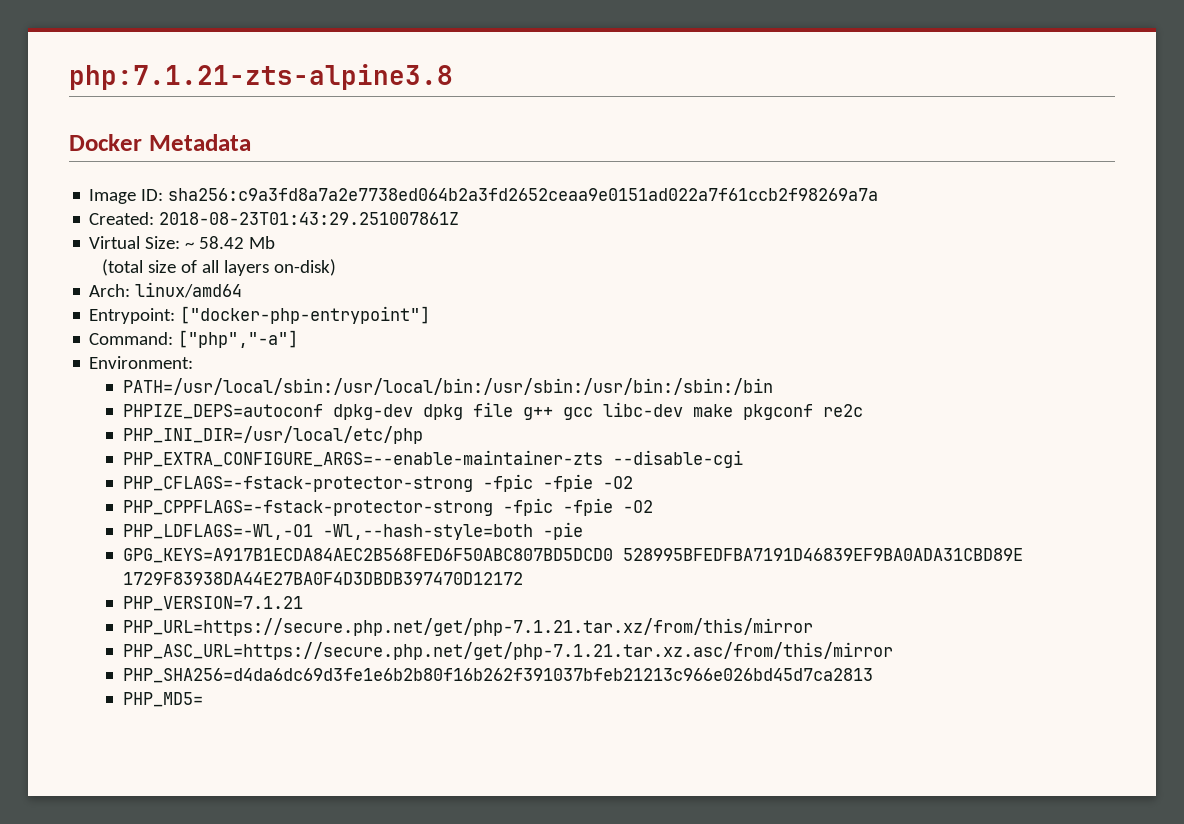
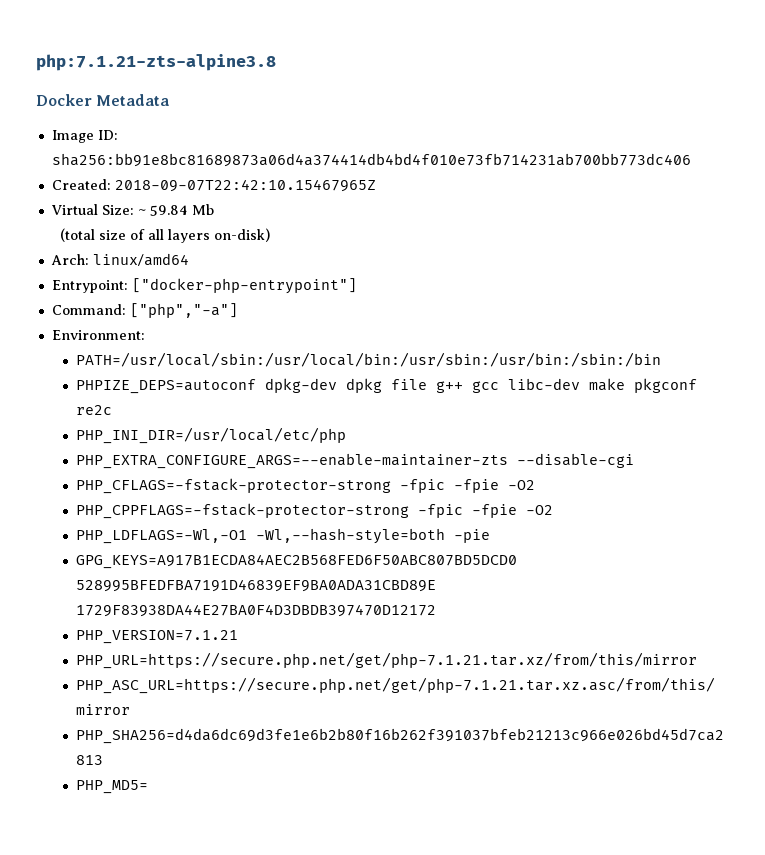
[168,188,879,201] sha256:c9a3fd8a7a2e7738ed064b2a3fd2652ceaa9e0151ad022a7f61ccb2f98269a7a -> [51,153,691,167] sha256:bb91e8bc81689873a06d4a374414db4bd4f010e73fb714231ab700bb773dc406
[159,212,460,225] 2018-08-23T01:43:29.251007861Z -> [114,179,376,192] 2018-09-07T22:42:10.15467965Z
[199,236,245,249] 58.42 -> [149,205,188,216] 59.84

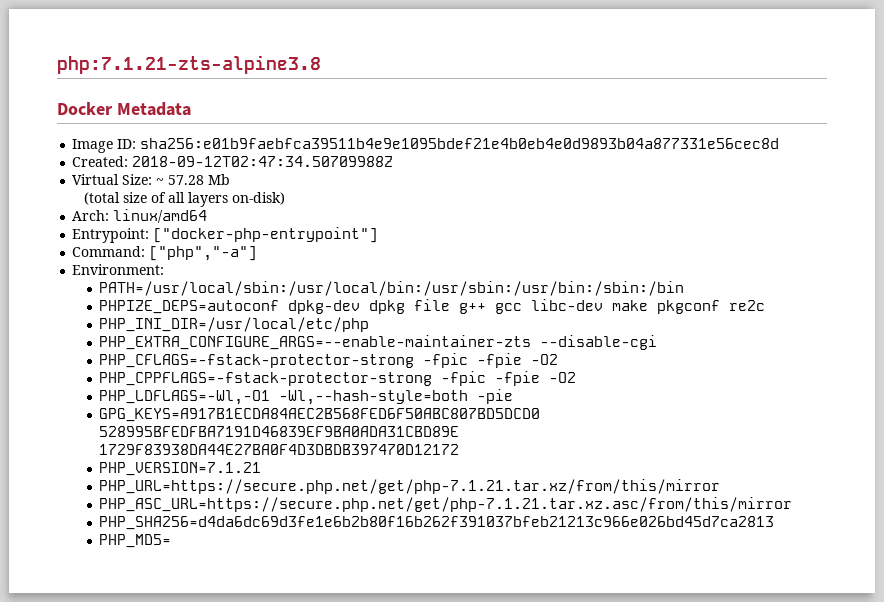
[51,153,691,167] sha256:bb91e8bc81689873a06d4a374414db4bd4f010e73fb714231ab700bb773dc406 -> [140,138,780,149] sha256:e01b9faebfca39511b4e9e1095bdef21e4b0eb4e0d9893b04a877331e56cec8d
[114,179,376,192] 2018-09-07T22:42:10.15467965Z -> [132,156,394,167] 2018-09-12T02:47:34.50709988Z
[149,205,188,216] 59.84 -> [168,175,205,185] 57.28

